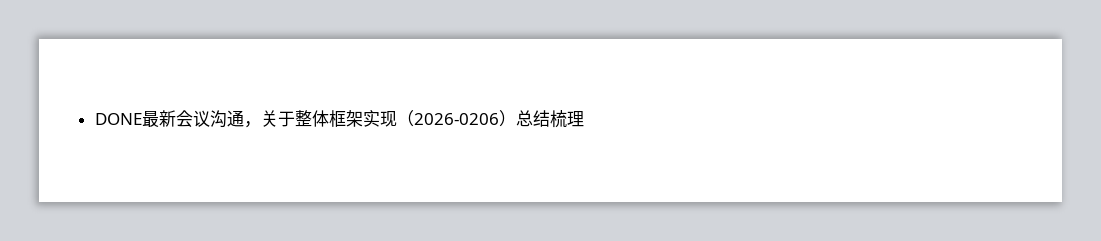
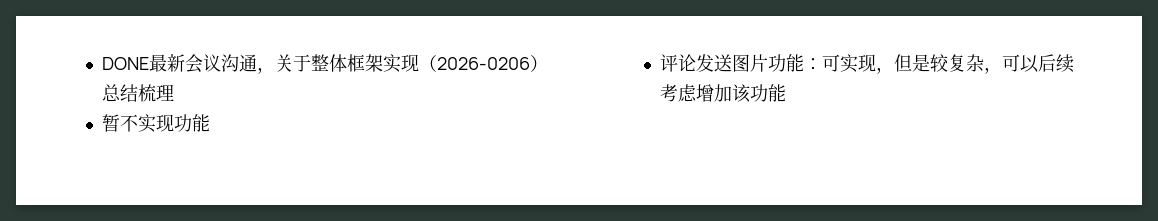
(584, 119) none -> [101,114,210,133] [659,54,1074,74] [659,84,786,103] // 暂不实现功能 // 评论发送图片功能：可实现，但是较复杂，可以后续考虑增加该功能

